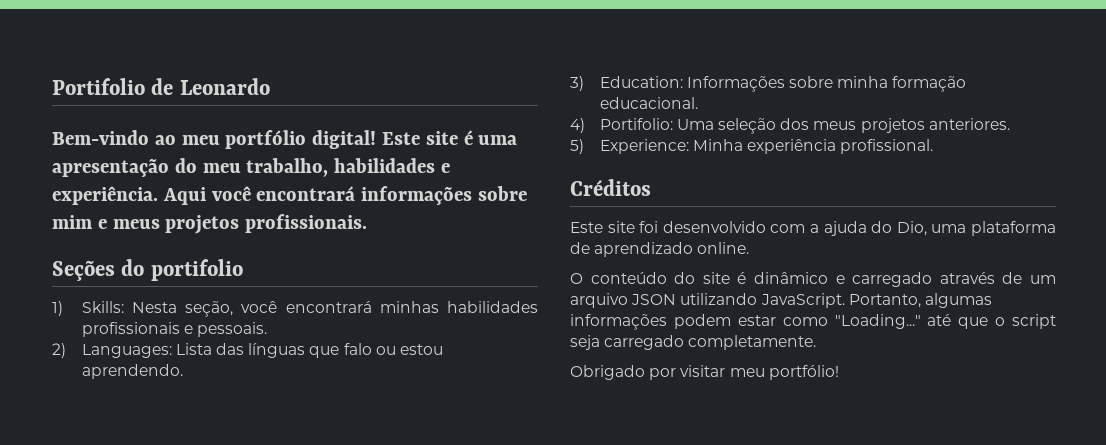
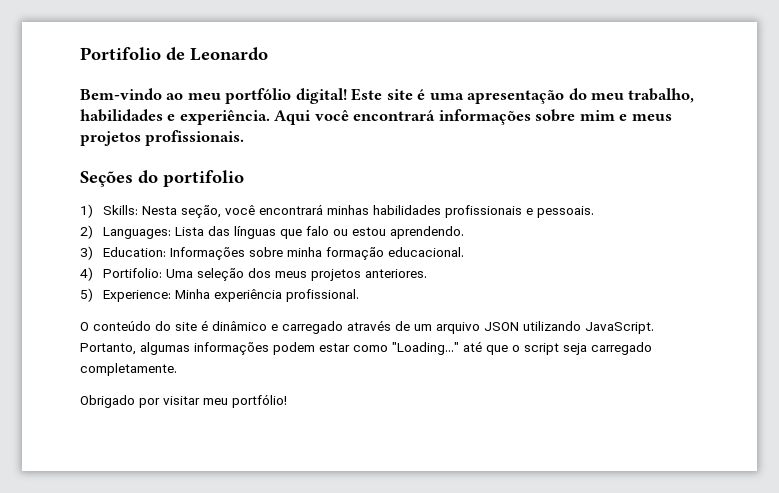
[570,179,651,196] [570,221,1056,236] [570,242,750,257] // Créditos // Este site foi desenvolvido com a ajuda do Dio, uma plataforma de aprendizado online. -> (359, 295) none

